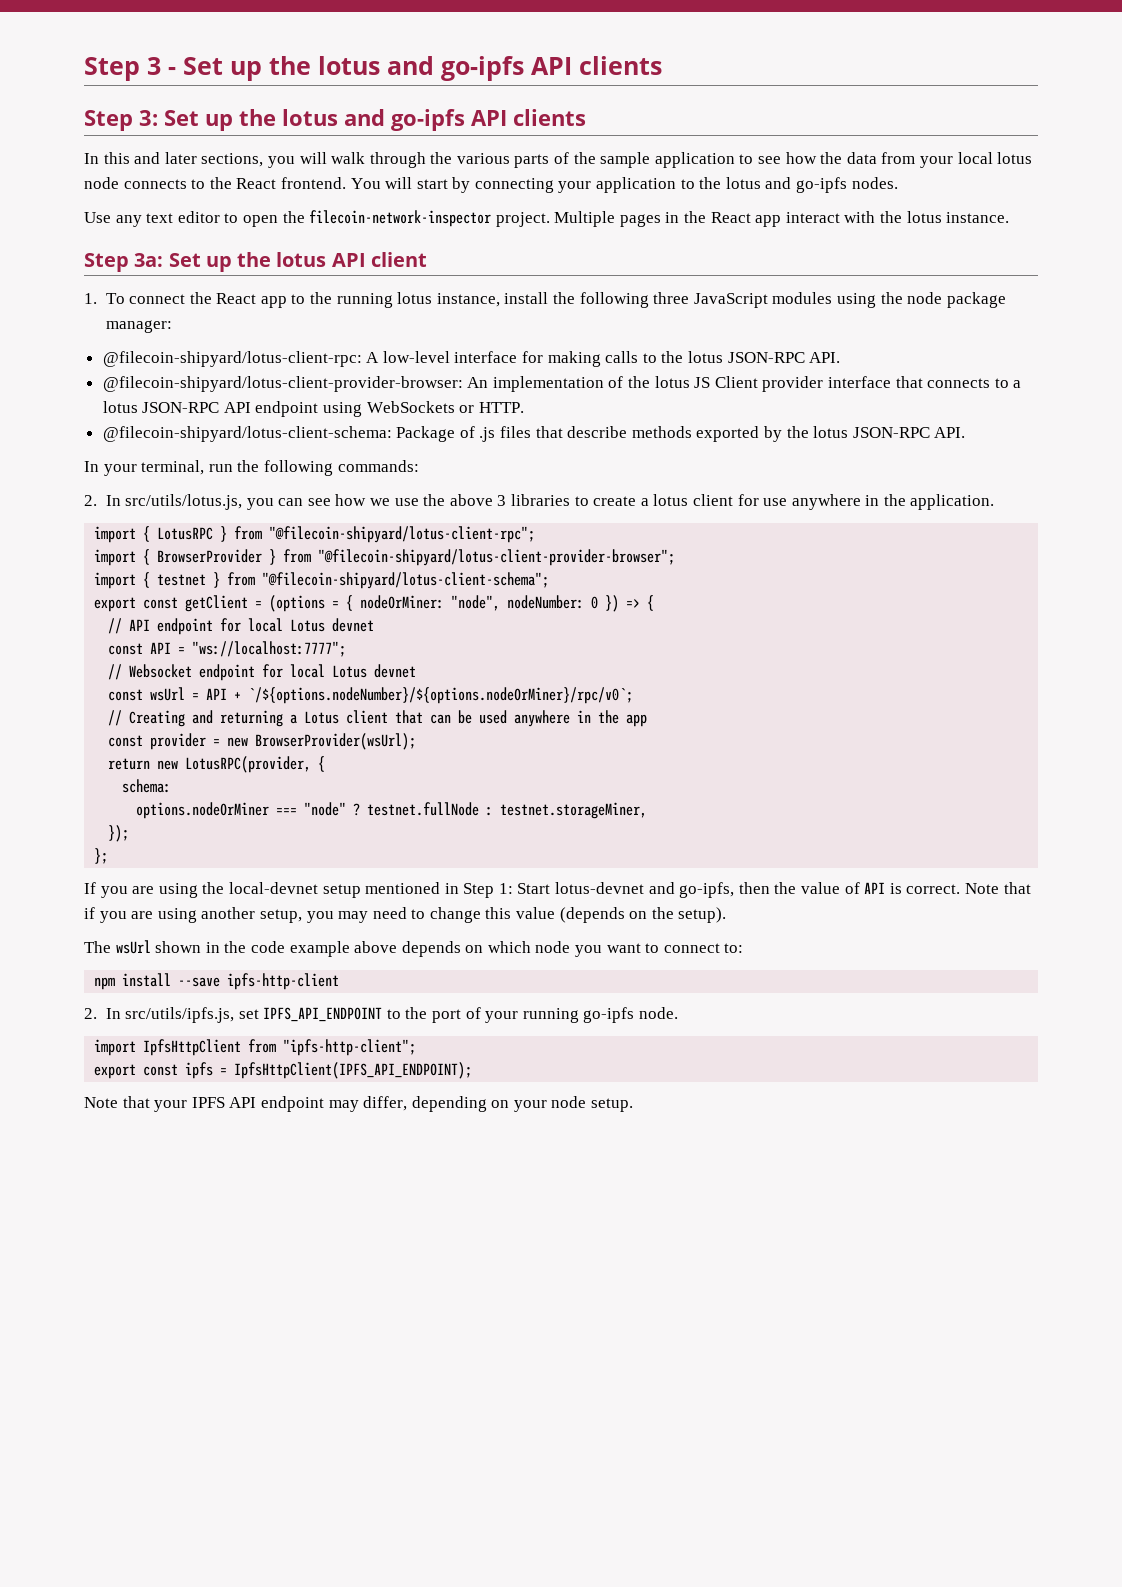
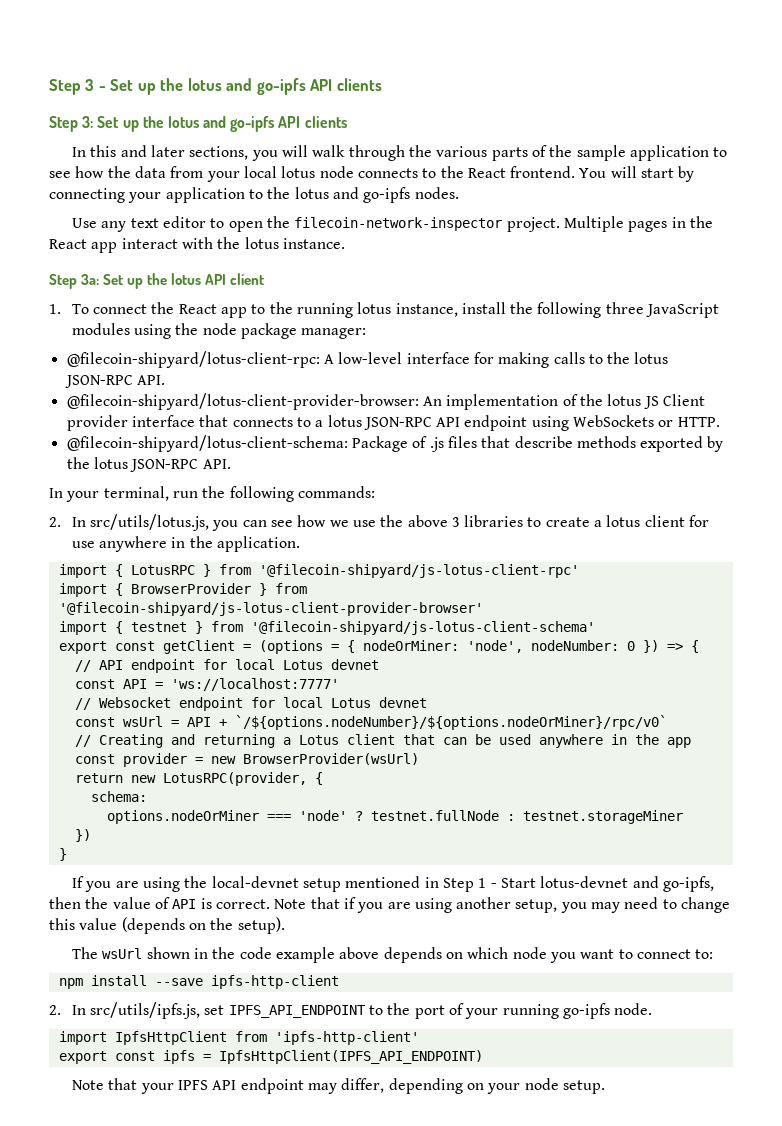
[269,526,536,543] "@filecoin-shipyard/lotus-client-rpc"; -> [258,564,579,578] '@filecoin-shipyard/js-lotus-client-rpc'
[318,549,676,566] "@filecoin-shipyard/lotus-client-provider-browser"; -> [58,602,483,616] '@filecoin-shipyard/js-lotus-client-provider-browser'
[262,572,550,589] "@filecoin-shipyard/lotus-client-schema"; -> [250,621,595,635] '@filecoin-shipyard/js-lotus-client-schema'
[451,595,501,611] "node", -> [466,640,523,653] 'node',
[192,641,347,657] "ws://localhost:7777"; -> [170,678,339,691] 'ws://localhost:7777'
[248,687,634,704] `/${options.nodeNumber}/${options.nodeOrMiner}/rpc/v0`; -> [234,715,667,730] `/${options.nodeNumber}/${options.nodeOrMiner}/rpc/v0`
[255,733,417,750] BrowserProvider(wsUrl); -> [242,753,419,765] BrowserProvider(wsUrl)
[304,802,347,816] "node" -> [298,810,347,821] 'node'
[500,802,648,819] [108,825,130,842] [94,848,109,864] testnet.storageMiner, // }); // }; -> [522,810,683,824] [74,829,91,842] [58,848,67,861] testnet.storageMiner // }) // }
[498,883,513,894] 1: -> [478,878,497,888] 1 -
[283,1039,417,1056] "ipfs-http-client"; -> [274,1031,419,1045] 'ipfs-http-client'
[234,1062,473,1079] IpfsHttpClient(IPFS_API_ENDPOINT); -> [218,1050,483,1064] IpfsHttpClient(IPFS_API_ENDPOINT)

